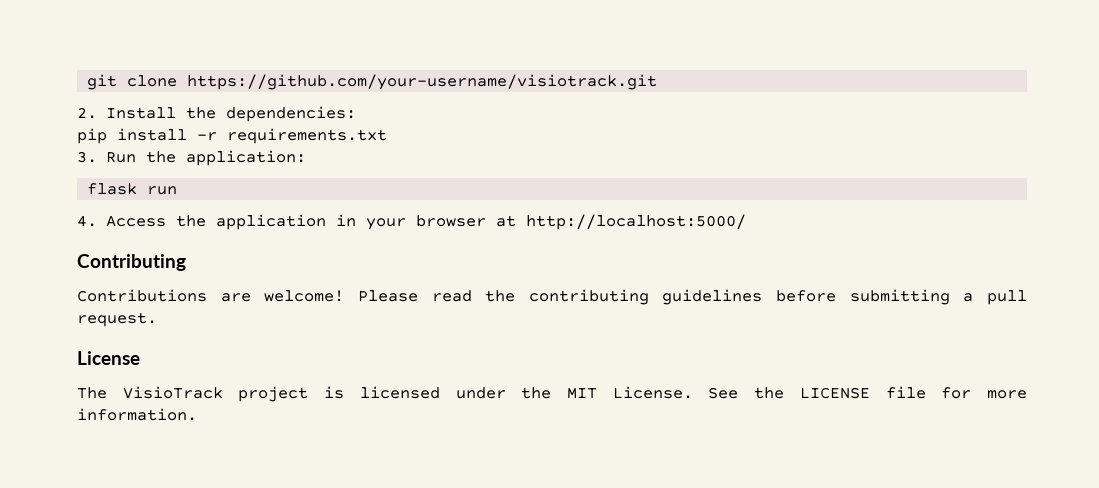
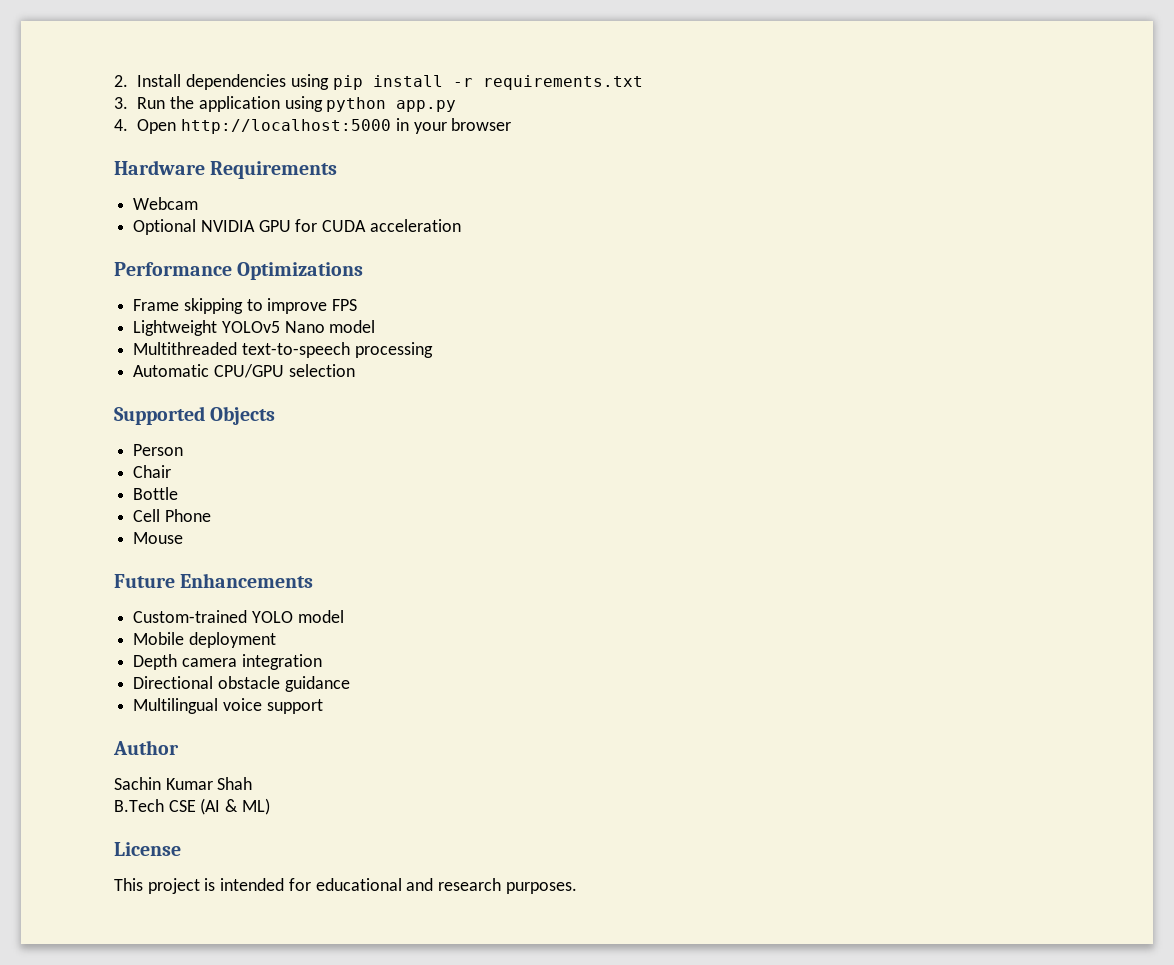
[87,74,658,90] [77,106,356,122] git clone https://github.com/your-username/visiotrack.git // 2. Install the dependencies: // -> [114,74,329,90] 2. Install dependencies using
[185,150,306,166] [87,183,178,195] [77,214,746,230] [77,254,186,271] [77,289,1027,305] [77,312,157,327] [77,351,140,365] [77,386,1027,402] [77,408,197,421] application: // flask run // 4. Access the application in your browser at http://localhost:5000/ // Contributing // Contributions are welcome! Please read the contributing guidelines before submitting a pull request. // License // The VisioTrack project is licensed under the MIT License. See the LICENSE file for more information. -> [198,96,457,112] [114,118,512,134] [114,160,338,179] [133,197,199,210] [133,219,461,235] [114,262,364,280] [133,298,358,314] [133,320,376,336] [133,342,433,358] [133,364,355,378] [114,406,276,425] [133,444,184,456] [133,465,172,478] [133,487,179,500] [133,509,211,522] [133,532,184,544] [114,573,314,588] [133,610,344,623] [133,632,276,648] [133,654,322,670] [133,676,350,692] [133,698,323,714] [113,740,179,755] [114,777,253,790] [114,798,270,815] [114,842,181,856] [114,878,577,894] application using python app.py // 4. Open http://localhost:5000 in your browser // Hardware Requirements // Webcam // Optional NVIDIA GPU for CUDA acceleration // Performance Optimizations // Frame skipping to improve FPS // Lightweight YOLOv5 Nano model // Multithreaded text-to-speech processing // Automatic CPU/GPU selection // Supported Objects // Person // Chair // Bottle // Cell Phone // Mouse // Future Enhancements // Custom-trained YOLO model // Mobile deployment // Depth camera integration // Directional obstacle guidance // Multilingual voice support // Author // Sachin Kumar Shah // B.Tech CSE (AI & ML) // License // This project is intended for educational and research purposes.

